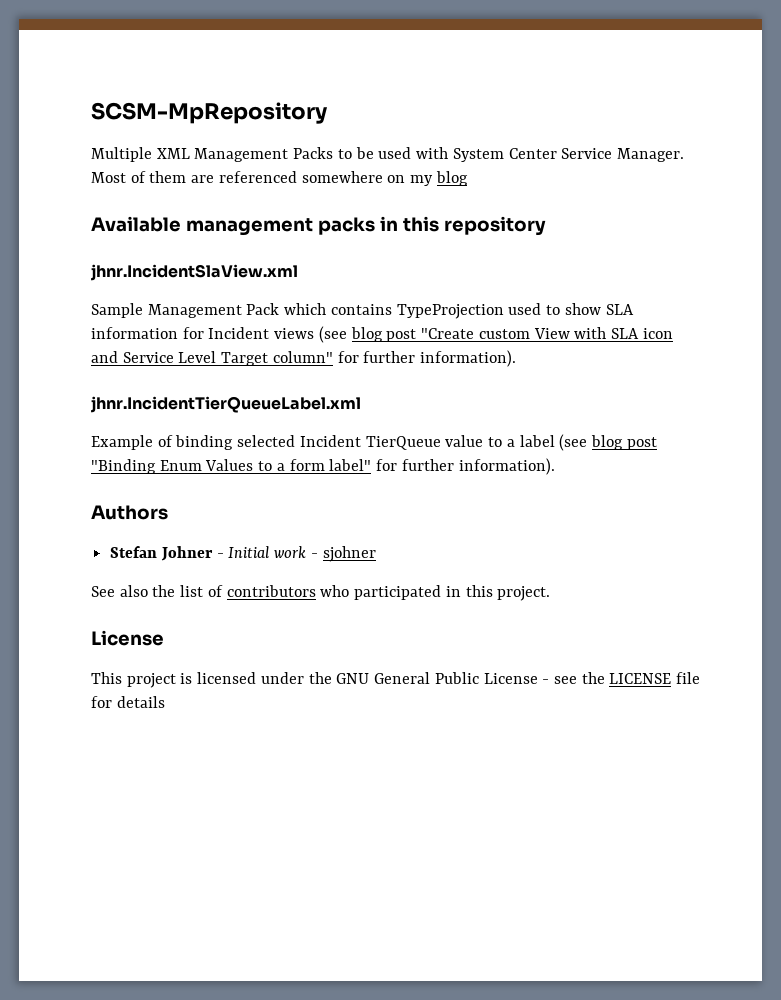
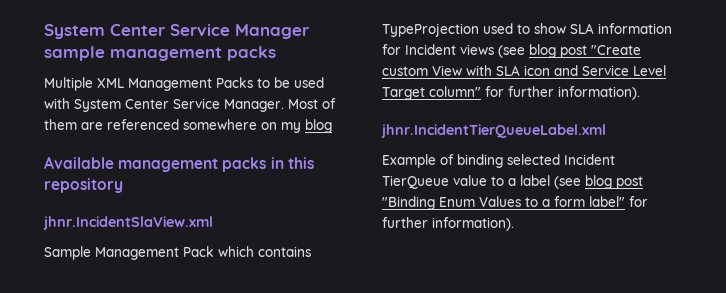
[91,102,328,124] SCSM-MpRepository -> [44,24,310,39] [44,46,276,61] System Center Service Manager sample management packs
[91,505,168,520] [110,546,376,562] [91,585,551,601] [91,630,164,646] [91,672,701,688] [91,696,165,708] // Authors // Stefan Johner - Initial work - sjohner // See also the list of contributors who participated in this project. // License // This project is licensed under the GNU General Public License - see the LICENSE file for details -> (514, 224) none

